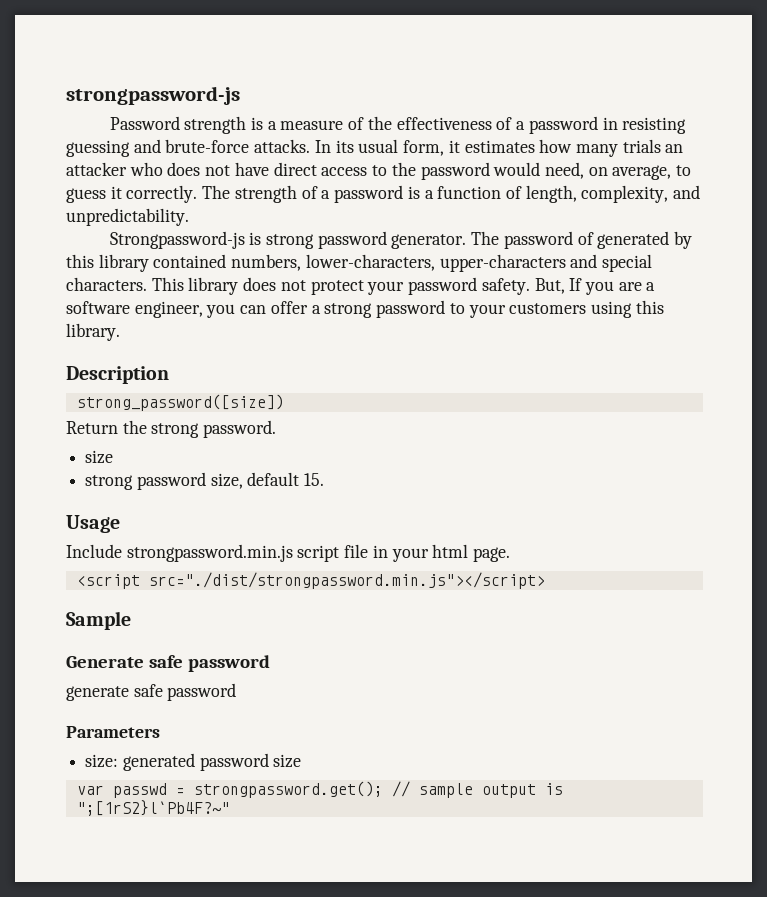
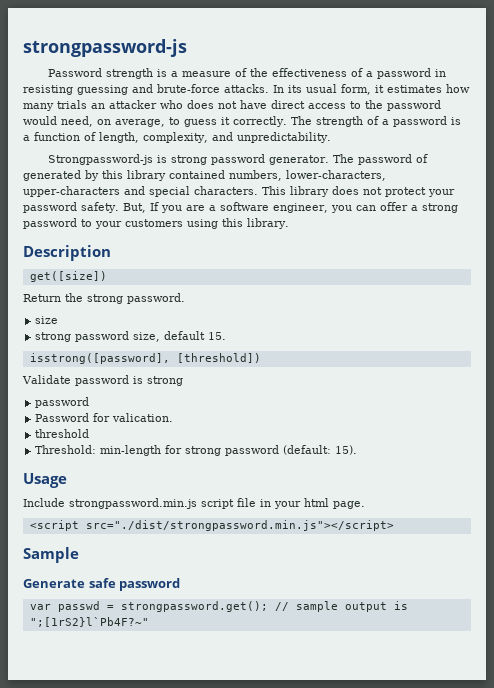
[76,394,284,411] strong_password([size]) -> [29,271,107,282] get([size])
(325, 479) none -> [29,353,261,364] [22,375,183,386] [35,397,90,408] [35,413,174,422] [35,429,90,438] [35,445,358,456] // isstrong([password], [threshold]) // Validate password is strong // password // Password for valication. // threshold // Threshold: min-length for strong password (default: 15).
[66,683,237,701] [66,726,160,738] [85,753,302,771] // generate safe password // Parameters // size: generated password size -> (181, 584) none

